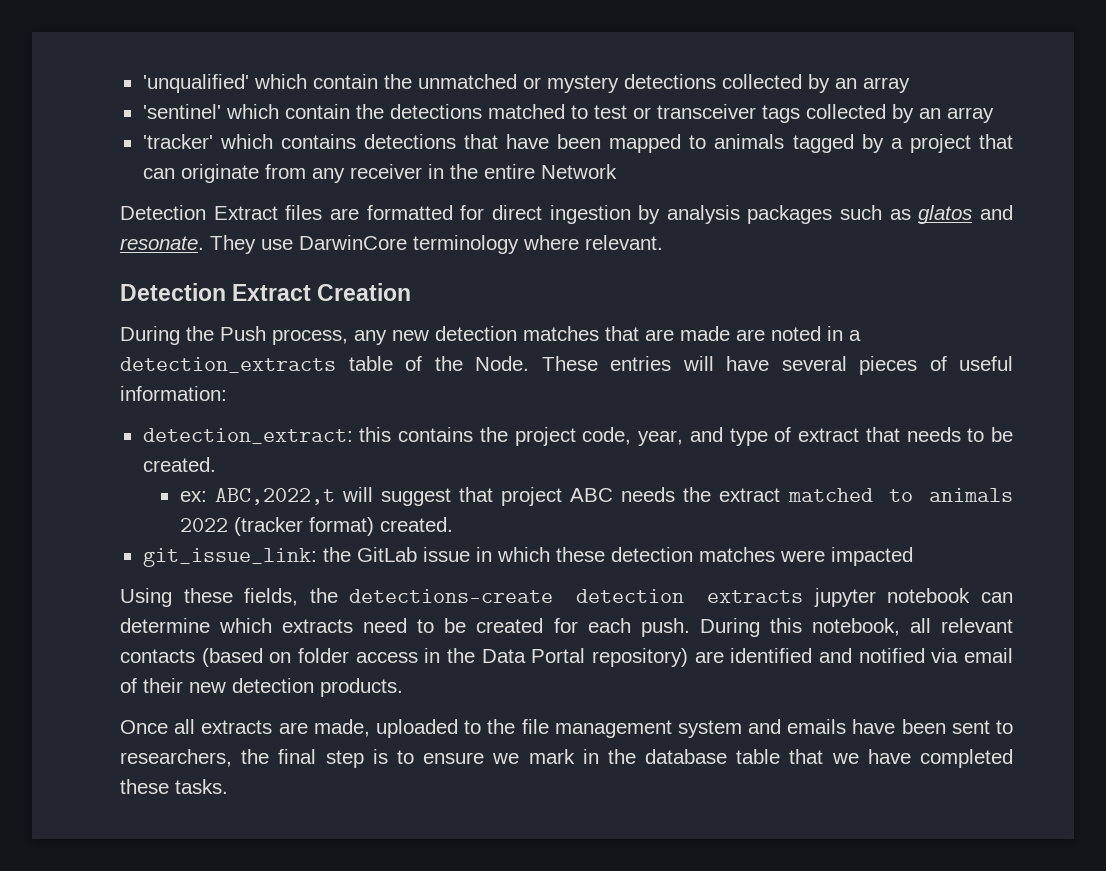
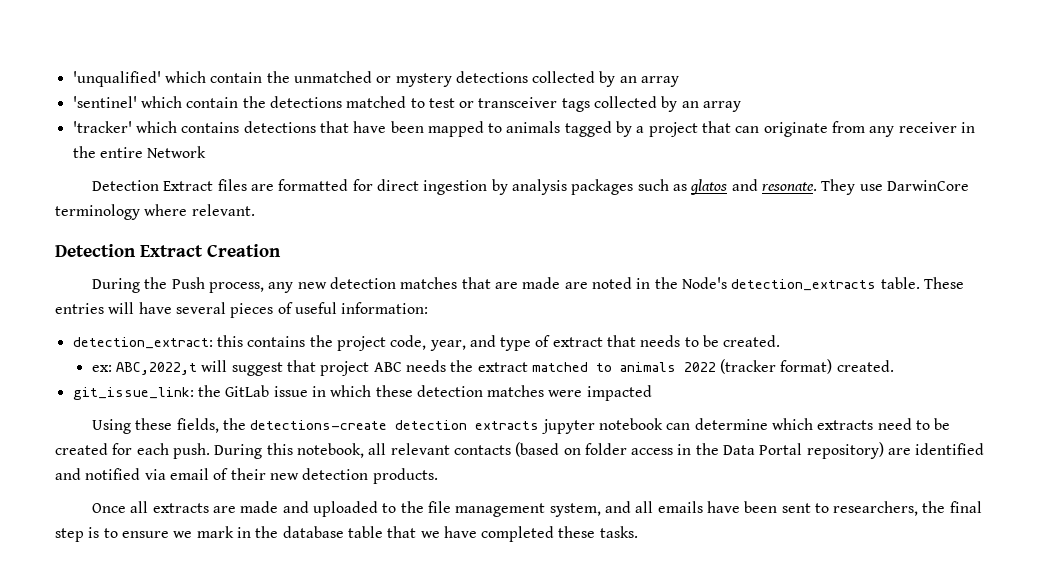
[849,330,861,341] [120,356,529,373] a detection_extracts table of the Node. -> [654,277,920,291] the Node's detection_extracts table.
[313,719,370,737] made, -> [240,501,309,513] made and
[677,719,782,738] system and -> [549,501,654,517] system, and all

